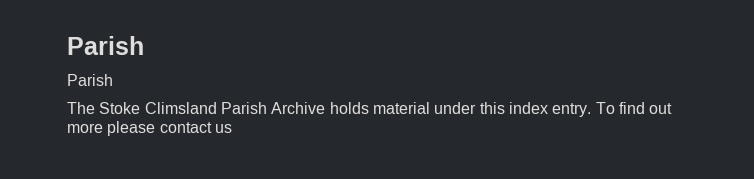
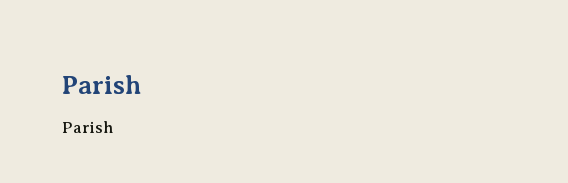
[67,102,673,117] [67,121,232,136] // The Stoke Climsland Parish Archive holds material under this index entry. To find out more please contact us -> (113, 127) none

